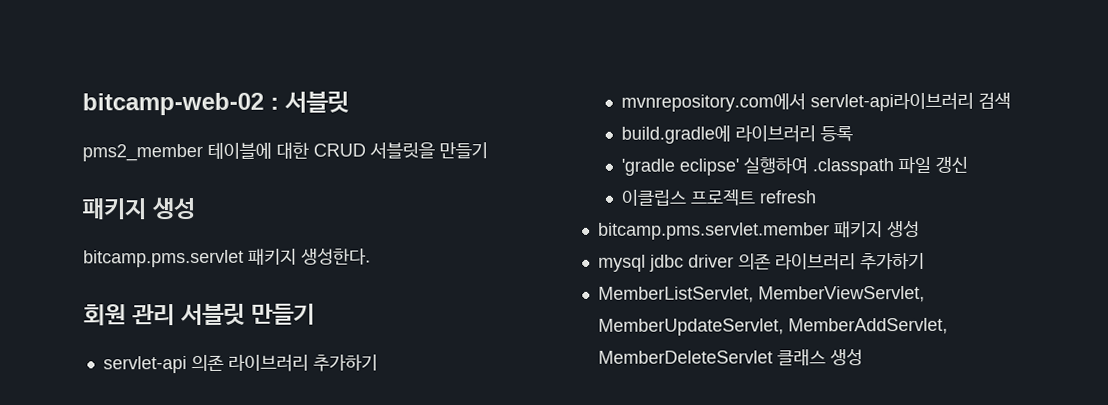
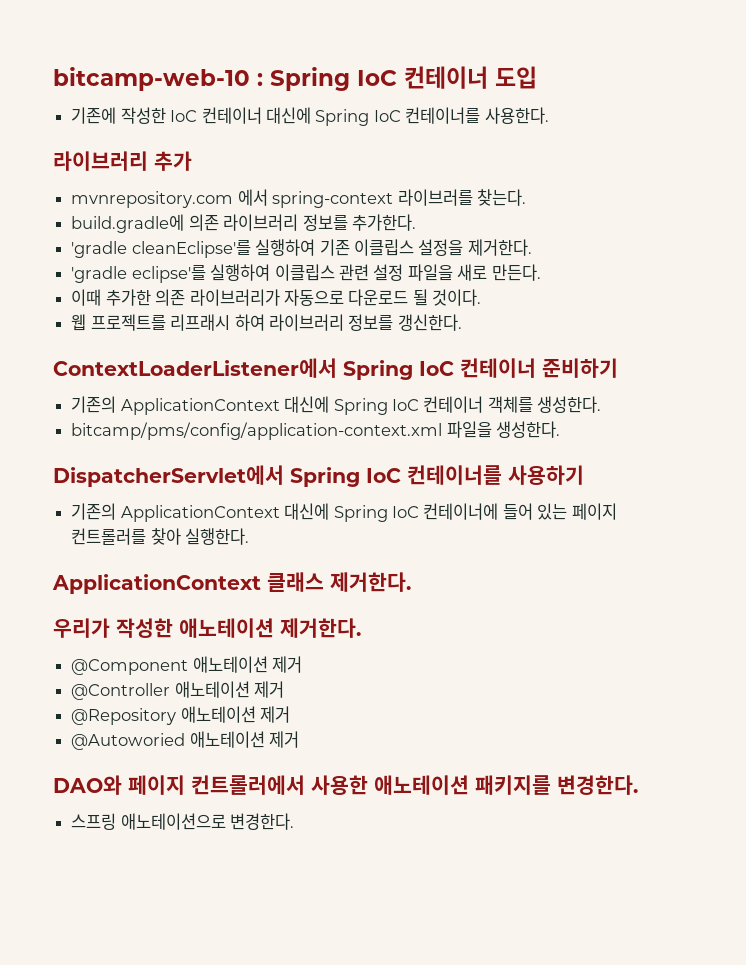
[82,90,349,116] [82,142,488,162] [82,197,196,220] [83,248,371,268] [83,302,315,326] [102,354,378,374] [621,92,1012,112] [621,125,854,144] [621,156,969,176] [621,189,818,206] [597,220,920,240] [597,252,925,272] [597,285,925,303] [597,317,948,336] [597,349,863,366] bitcamp-web-02 : 서블릿 // pms2_member 테이블에 대한 CRUD 서블릿을 만들기 // 패키지 생성 // bitcamp.pms.servlet 패키지 생성한다. // 회원 관리 서블릿 만들기 // servlet-api 의존 라이브러리 추가하기 // mvnrepository.com에서 servlet-api라이브러리 검색 // build.gradle에 라이브러리 등록 // 'gradle eclipse' 실행하여 .classpath 파일 갱신 // 이클립스 프로젝트 refresh // bitcamp.pms.servlet.member 패키지 생성 // mysql jdbc driver 의존 라이브러리 추가하기 // MemberListServlet, MemberViewServlet, MemberUpdateServlet, MemberAddServlet, MemberDeleteServlet 클래스 생성 -> [53,66,537,91] [71,107,549,126] [53,151,192,171] [71,189,526,208] [71,214,416,233] [71,239,532,258] [71,264,541,283] [71,289,482,306] [71,314,462,331] [53,358,618,380] [71,396,602,415] [71,421,561,440] [53,465,584,487] [71,503,617,522] [71,528,250,545] [52,572,411,594] [53,618,361,638] [71,656,303,675] [71,681,285,700] [71,706,291,725] [71,731,300,750] [53,775,638,795] [71,813,295,830] bitcamp-web-10 : Spring IoC 컨테이너 도입 // 기존에 작성한 IoC 컨테이너 대신에 Spring IoC 컨테이너를 사용한다. // 라이브러리 추가 // mvnrepository.com 에서 spring-context 라이브러를 찾는다. // build.gradle에 의존 라이브러리 정보를 추가한다. // 'gradle cleanEclipse'를 실행하여 기존 이클립스 설정을 제거한다. // 'gradle eclipse'를 실행하여 이클립스 관련 설정 파일을 새로 만든다. // 이때 추가한 의존 라이브러리가 자동으로 다운로드 될 것이다. // 웹 프로젝트를 리프래시 하여 라이브러리 정보를 갱신한다. // ContextLoaderListener에서 Spring IoC 컨테이너 준비하기 // 기존의 ApplicationContext 대신에 Spring IoC 컨테이너 객체를 생성한다. // bitcamp/pms/config/application-context.xml 파일을 생성한다. // DispatcherServlet에서 Spring IoC 컨테이너를 사용하기 // 기존의 ApplicationContext 대신에 Spring IoC 컨테이너에 들어 있는 페이지 컨트롤러를 찾아 실행한다. // ApplicationContext 클래스 제거한다. // 우리가 작성한 애노테이션 제거한다. // @Component 애노테이션 제거 // @Controller 애노테이션 제거 // @Repository 애노테이션 제거 // @Autoworied 애노테이션 제거 // DAO와 페이지 컨트롤러에서 사용한 애노테이션 패키지를 변경한다. // 스프링 애노테이션으로 변경한다.

